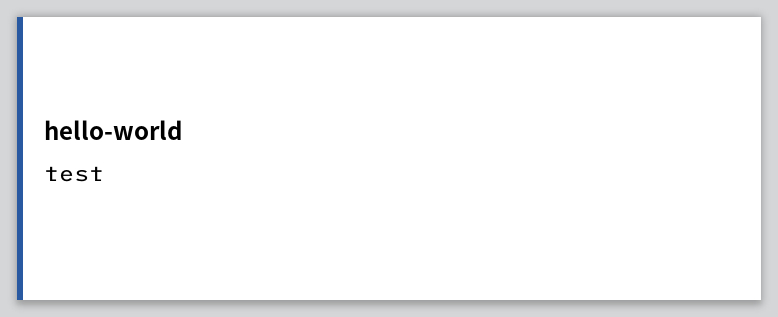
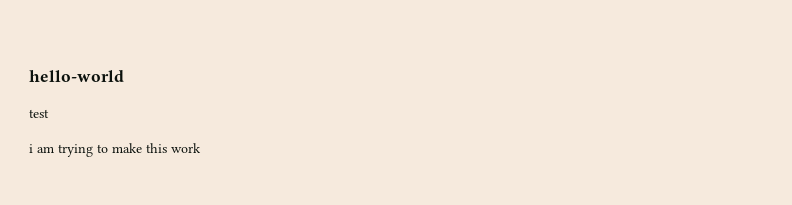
(104, 174) none -> [29,143,201,157] // i am trying to make this work

